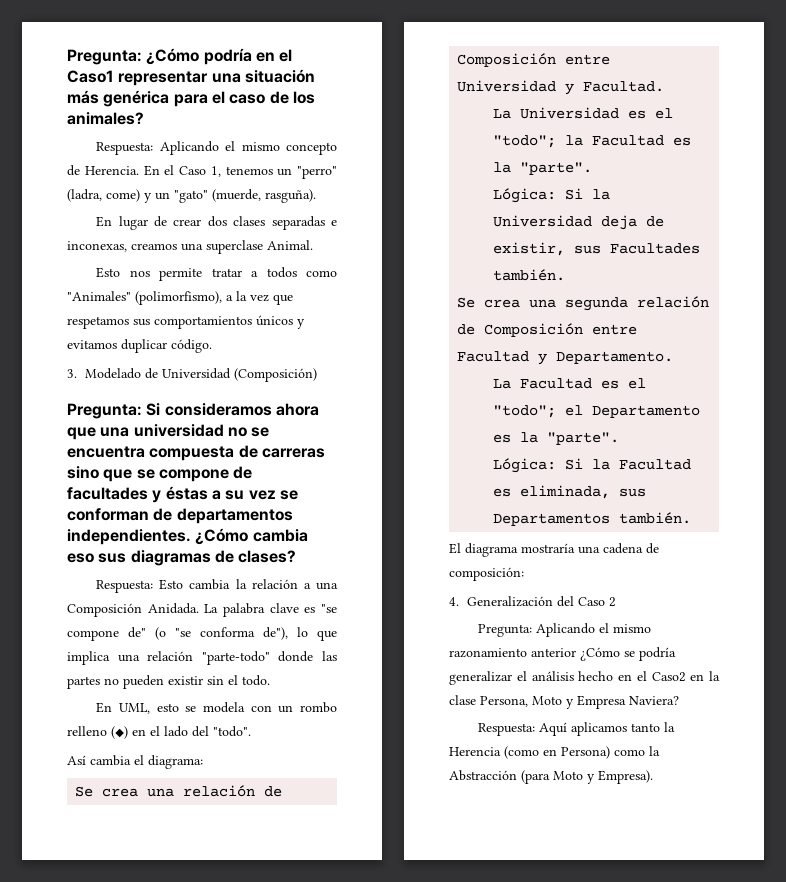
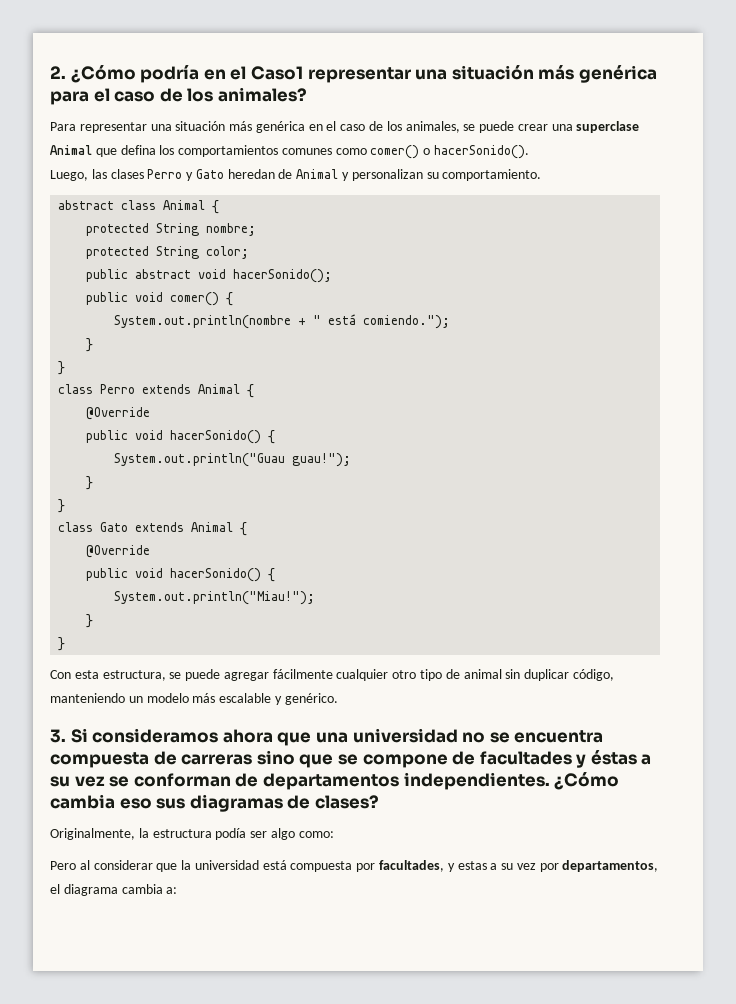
[67,49,142,65] Pregunta: -> [50,66,66,79] 2.
[96,141,337,155] [67,165,337,179] [67,189,316,203] [96,216,337,230] [67,240,313,254] [96,267,337,281] [67,291,293,305] [67,315,305,329] [67,339,212,353] [67,368,317,382] [67,403,142,419] Respuesta: Aplicando el mismo concepto de Herencia. En el Caso 1, tenemos un "perro" (ladra, come) y un "gato" (muerde, rasguña). // En lugar de crear dos clases separadas e inconexas, creamos una superclase Animal. // Esto nos permite tratar a todos como "Animales" (polimorfismo), a la vez que respetamos sus comportamientos únicos y evitamos duplicar código. // 3. Modelado de Universidad (Composición) // Pregunta: -> [50,121,640,133] [50,145,530,159] [50,169,542,181] [58,200,220,214] [86,223,257,236] [86,246,250,259] [86,269,333,283] [86,292,234,306] [114,314,451,329] [86,338,94,352] [58,361,66,375] [58,384,255,398] [86,407,151,420] [86,430,276,444] [114,453,352,467] [86,476,94,490] [58,499,66,513] [58,522,248,536] [86,545,151,558] [86,568,276,582] [114,591,316,605] [86,614,94,628] [58,637,66,651] [50,669,614,681] [50,693,338,705] [50,729,66,743] Para representar una situación más genérica en el caso de los animales, se puede crear una superclase Animal que defina los comportamientos comunes como comer() o hacerSonido(). // Luego, las clases Perro y Gato heredan de Animal y personalizan su comportamiento. // abstract class Animal { // protected String nombre; // protected String color; // public abstract void hacerSonido(); // public void comer() { // System.out.println(nombre + " está comiendo."); // } // } // class Perro extends Animal { // @Override // public void hacerSonido() { // System.out.println("Guau guau!"); // } // } // class Gato extends Animal { // @Override // public void hacerSonido() { // System.out.println("Miau!"); // } // } // Con esta estructura, se puede agregar fácilmente cualquier otro tipo de animal sin duplicar código, manteniendo un modelo más escalable y genérico. // 3.
[96,579,338,593] [67,603,337,617] [67,627,337,641] [67,651,337,665] [67,675,270,689] [96,702,337,714] [67,726,251,739] [67,755,203,769] [75,785,283,797] [457,53,611,67] [457,80,665,95] [493,107,674,119] [493,135,692,148] [493,162,593,175] [493,188,611,203] [493,215,665,230] [493,242,701,256] [493,269,566,281] [457,296,710,311] [457,323,638,337] [457,351,674,365] [493,378,647,389] [493,405,701,418] [493,432,620,445] [493,458,692,473] [493,485,647,499] [493,512,692,526] [449,543,659,557] [449,567,524,581] [449,596,616,607] [478,623,652,637] [449,647,676,661] [449,671,720,685] [449,695,679,709] [478,722,676,736] [449,746,660,759] [449,770,653,784] Respuesta: Esto cambia la relación a una Composición Anidada. La palabra clave es "se compone de" (o "se conforma de"), lo que implica una relación "parte-todo" donde las partes no pueden existir sin el todo. // En UML, esto se modela con un rombo relleno (◆) en el lado del "todo". // Así cambia el diagrama: // Se crea una relación de Composición entre Universidad y Facultad. // La Universidad es el "todo"; la Facultad es la "parte". // Lógica: Si la Universidad deja de existir, sus Facultades también. // Se crea una segunda relación de Composición entre Facultad y Departamento. // La Facultad es el "todo"; el Departamento es la "parte". // Lógica: Si la Facultad es eliminada, sus Departamentos también. // El diagrama mostraría una cadena de composición: // 4. Generalización del Caso 2 // Pregunta: Aplicando el mismo razonamiento anterior ¿Cómo se podría generalizar el análisis hecho en el Caso2 en la clase Persona, Moto y Empresa Naviera? // Respuesta: Aquí aplicamos tanto la Herencia (como en Persona) como la Abstracción (para Moto y Empresa). -> [50,828,334,840] [50,860,659,872] [50,884,178,896] Originalmente, la estructura podía ser algo como: // Pero al considerar que la universidad está compuesta por facultades, y estas a su vez por departamentos, el diagrama cambia a:

